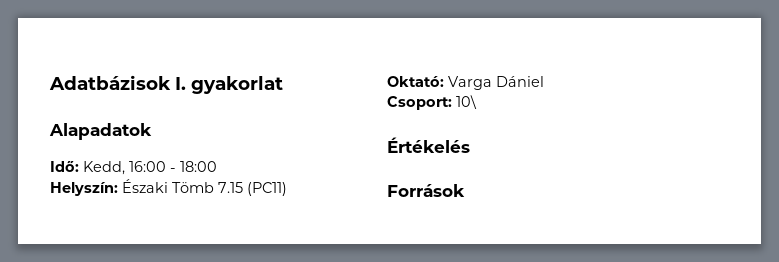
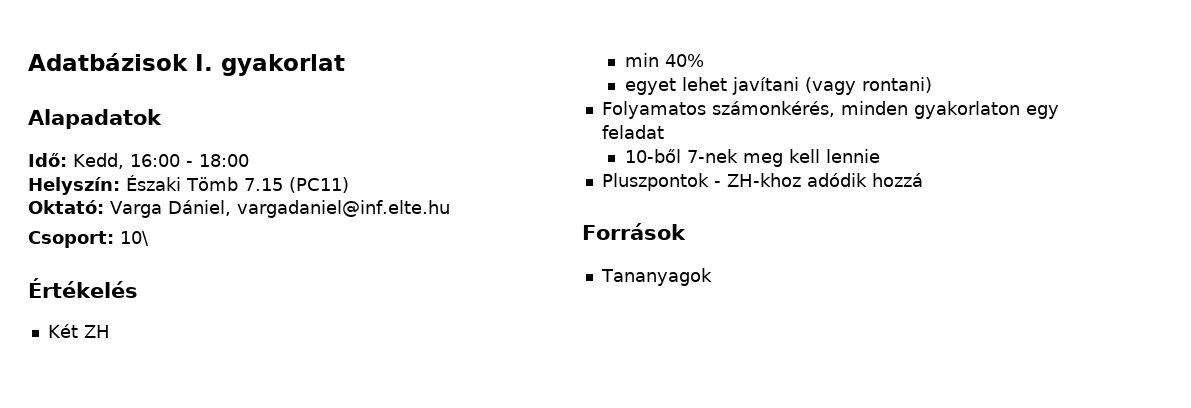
[496,76,544,87] Dániel -> [167,200,450,218] Dániel, vargadaniel@inf.elte.hu
(470, 145) none -> [47,324,110,338] [624,53,704,67] [624,77,932,95] [601,101,1059,119] [601,125,664,139] [624,149,880,167] [601,173,923,191] // Két ZH // min 40% // egyet lehet javítani (vagy rontani) // Folyamatos számonkérés, minden gyakorlaton egy feladat // 10-ből 7-nek meg kell lennie // Pluszpontok - ZH-khoz adódik hozzá
(465, 190) none -> [600,268,712,286] // Tananyagok

